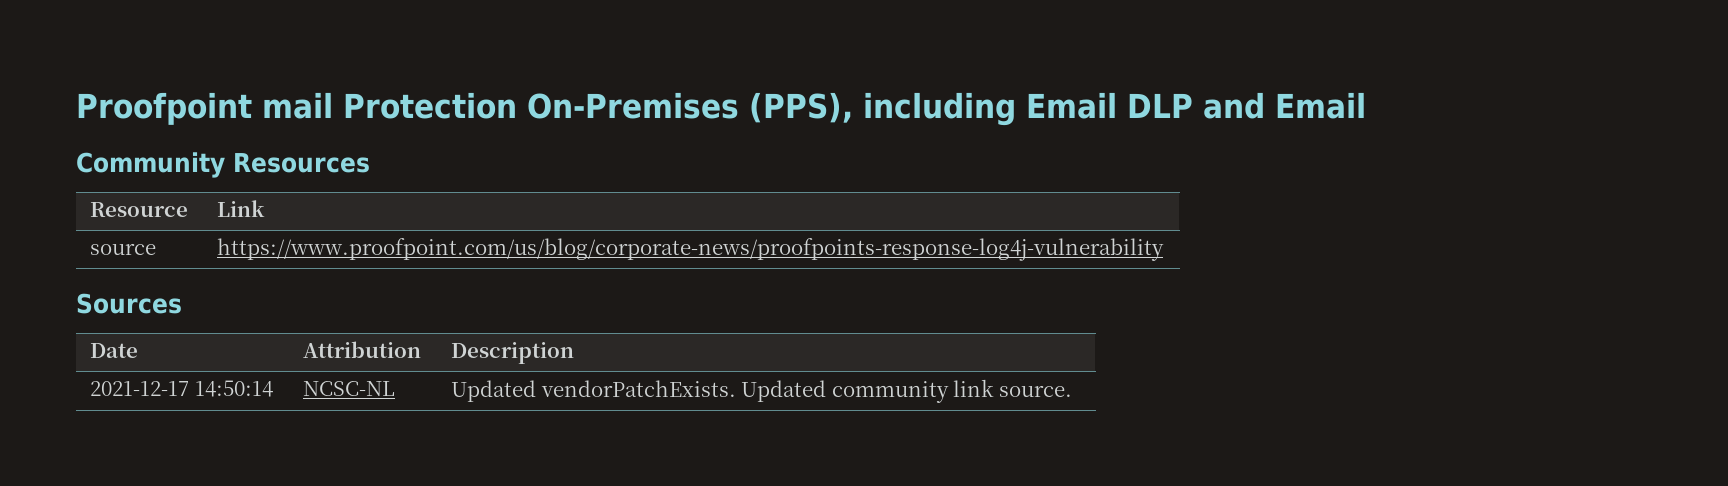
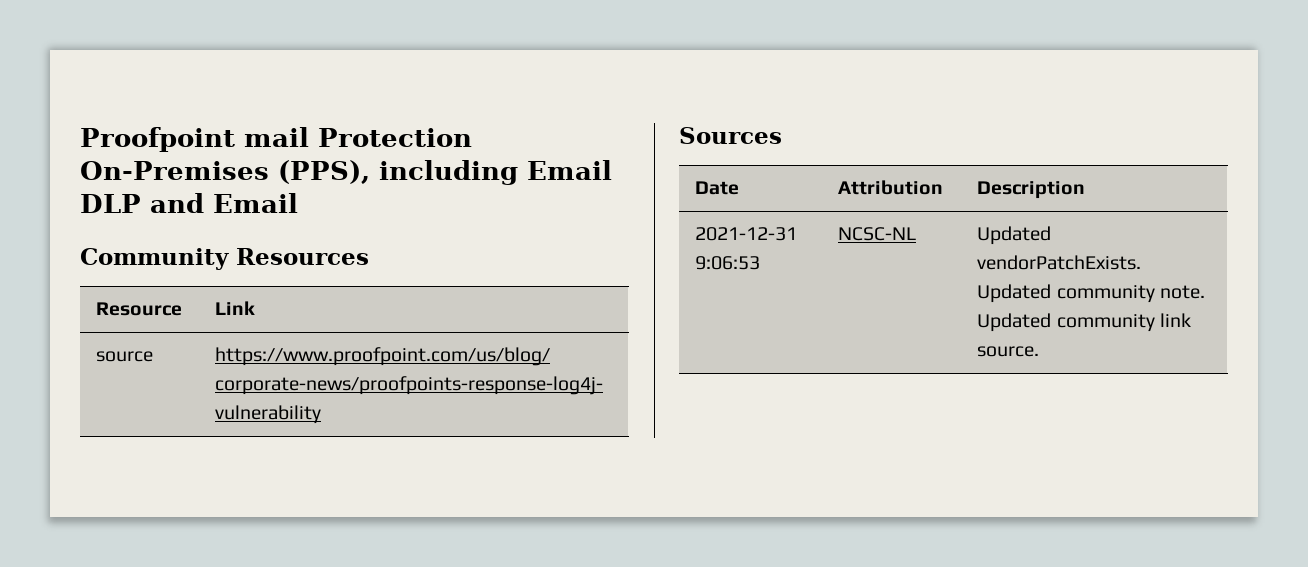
[90,380,273,397] 2021-12-17 14:50:14 -> [695,227,798,241] [695,256,761,270] 2021-12-31 9:06:53
(949, 392) none -> [1159,285,1205,299] [977,313,1155,332] note. Updated community

